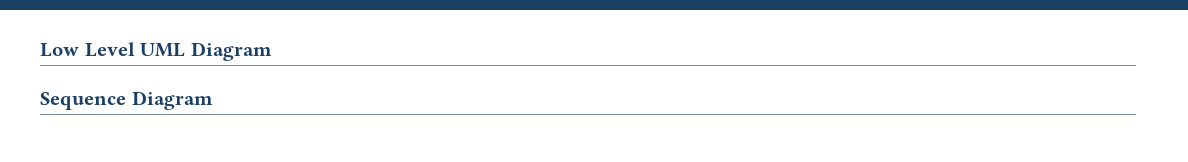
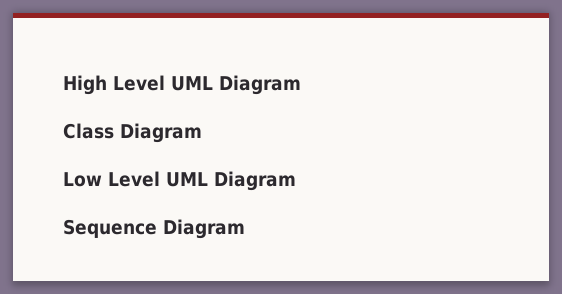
(40, 50) none -> [63,75,301,95] [63,123,202,143] High Level UML Diagram // Class Diagram //

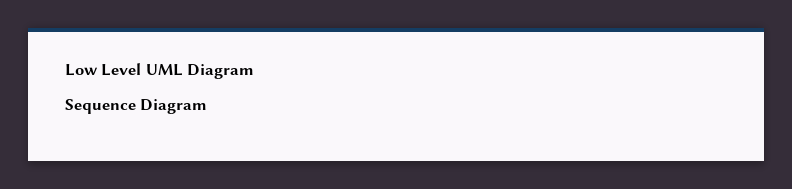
[63,75,301,95] [63,123,202,143] High Level UML Diagram // Class Diagram // -> (65, 70) none

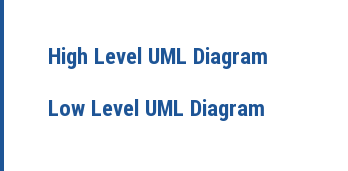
(65, 70) none -> [48,47,269,69] High Level UML Diagram //
[65,99,208,114] // Sequence Diagram -> (266, 110) none

